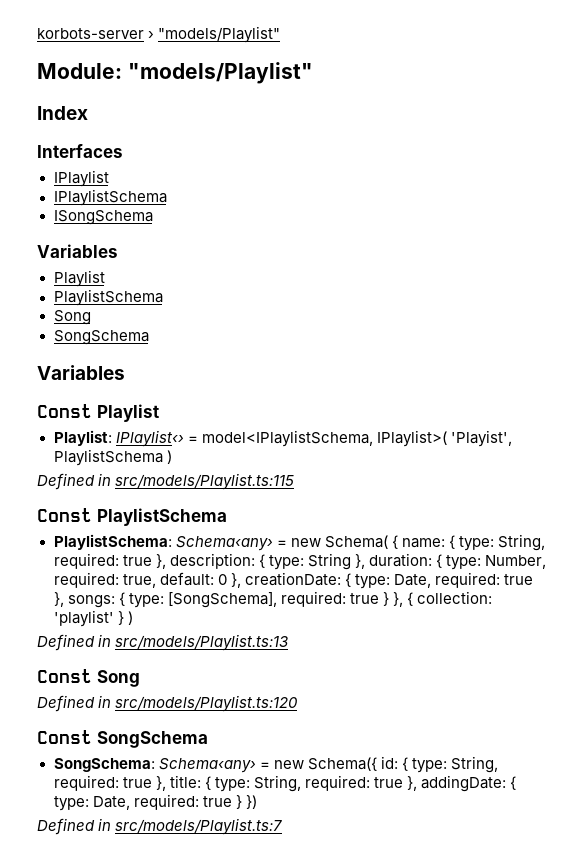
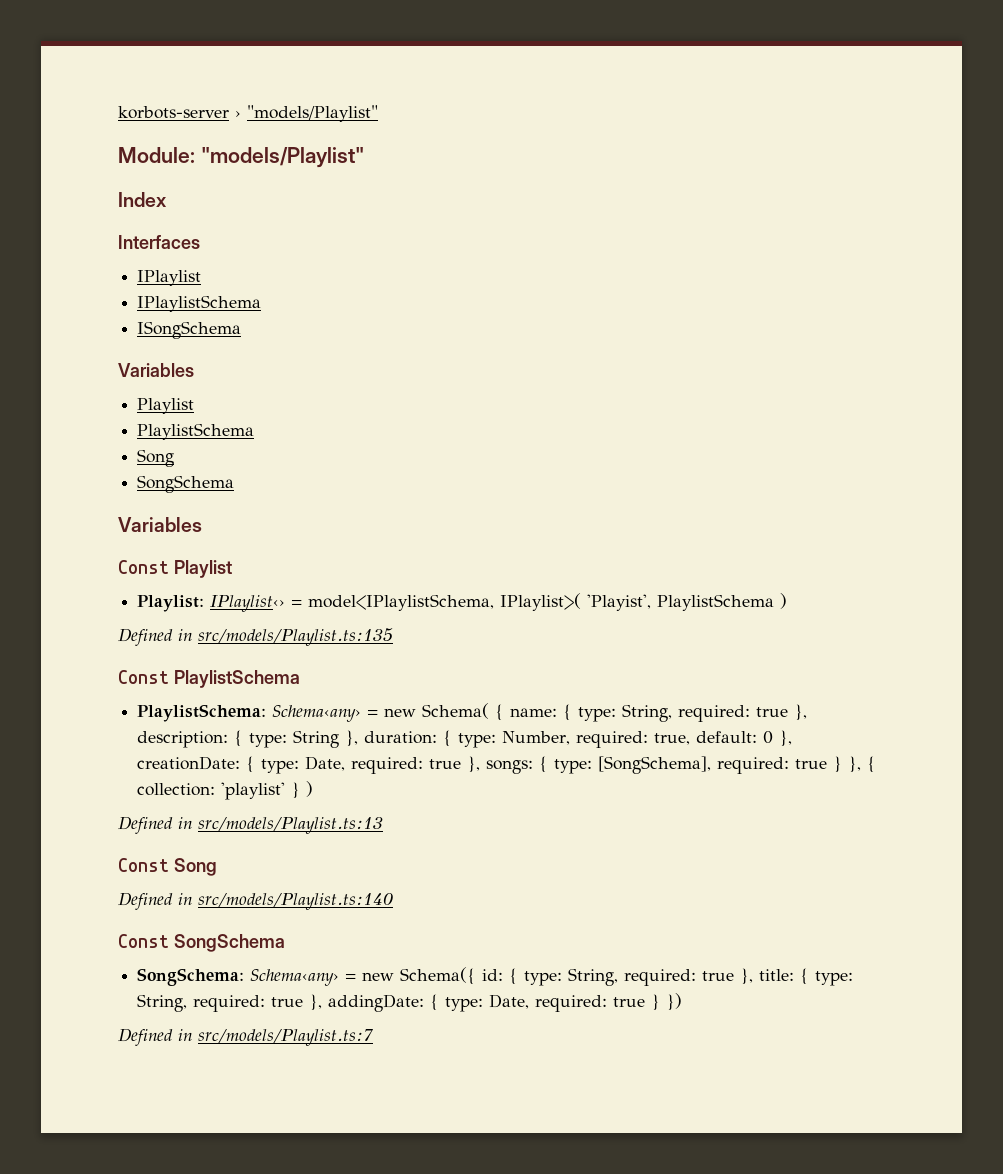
[115,473,295,490] src/models/Playlist.ts:115 -> [198,628,393,646] src/models/Playlist.ts:135
[115,695,299,712] src/models/Playlist.ts:120 -> [198,893,393,910] src/models/Playlist.ts:140

